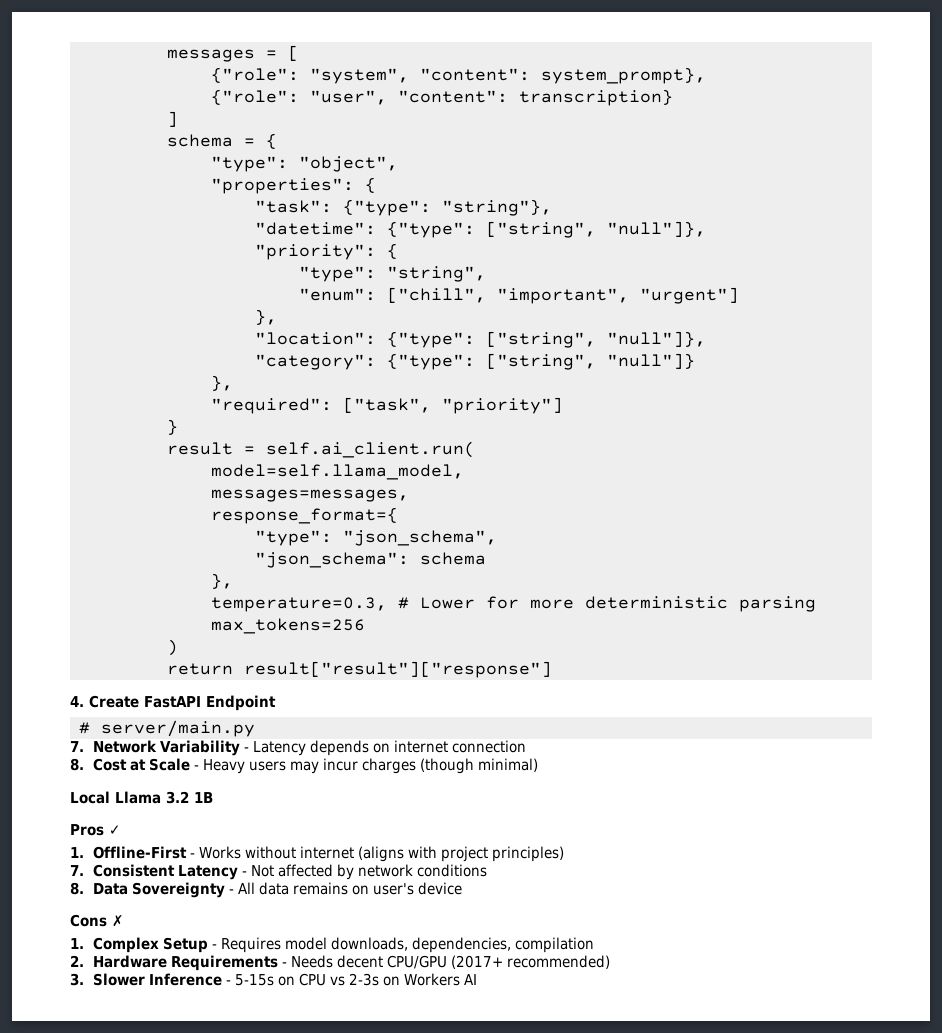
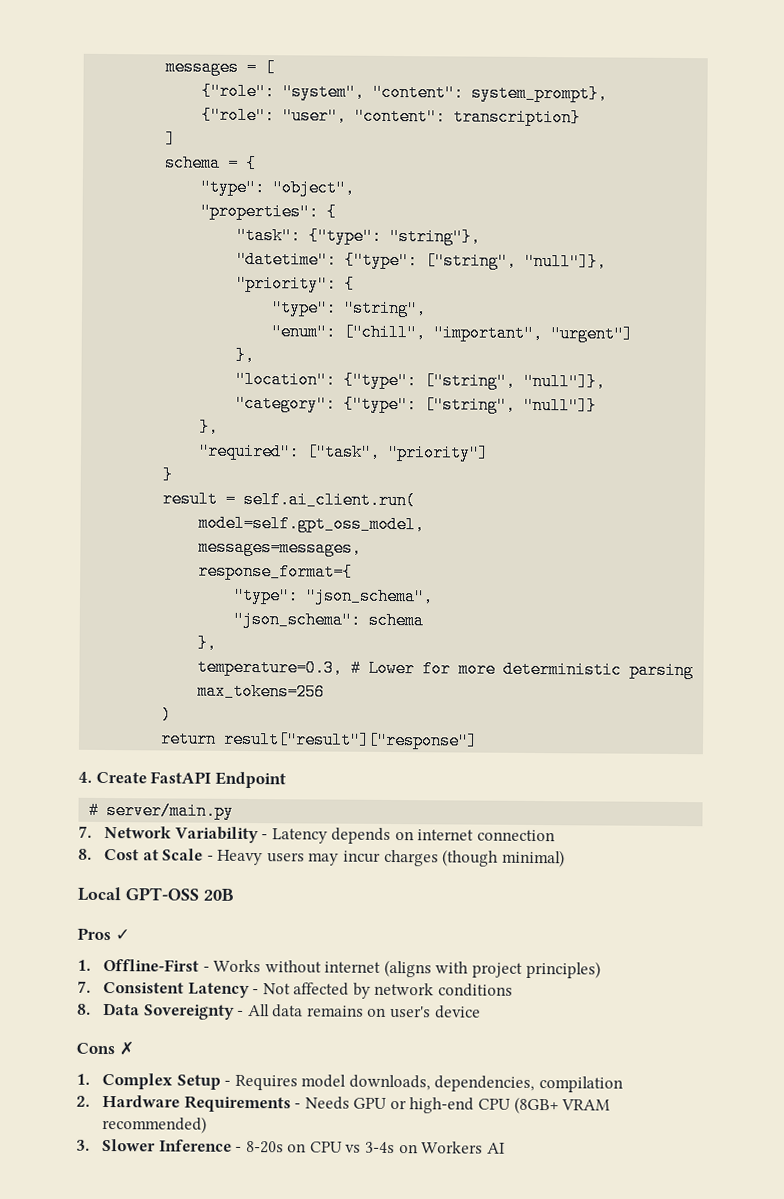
[210,464,464,480] model=self.llama_model, -> [198,514,426,534] model=self.gpt_oss_model,
[115,791,213,804] Llama 3.2 1B -> [125,887,234,901] GPT-OSS 20B
[337,955,504,969] decent CPU/GPU (2017+ -> [353,1096,611,1115] GPU or high-end CPU (8GB+ VRAM
[235,974,275,986] 5-15s -> [245,1140,284,1154] 8-20s
[349,973,380,986] 2-3s -> [365,1141,396,1154] 3-4s

